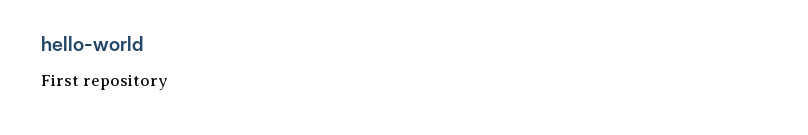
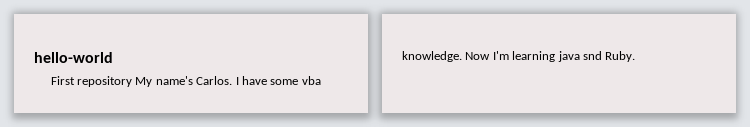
(169, 82) none -> [135,76,321,87] [402,51,636,62] My name's Carlos. I have some vba knowledge. Now I'm learning java snd Ruby.

